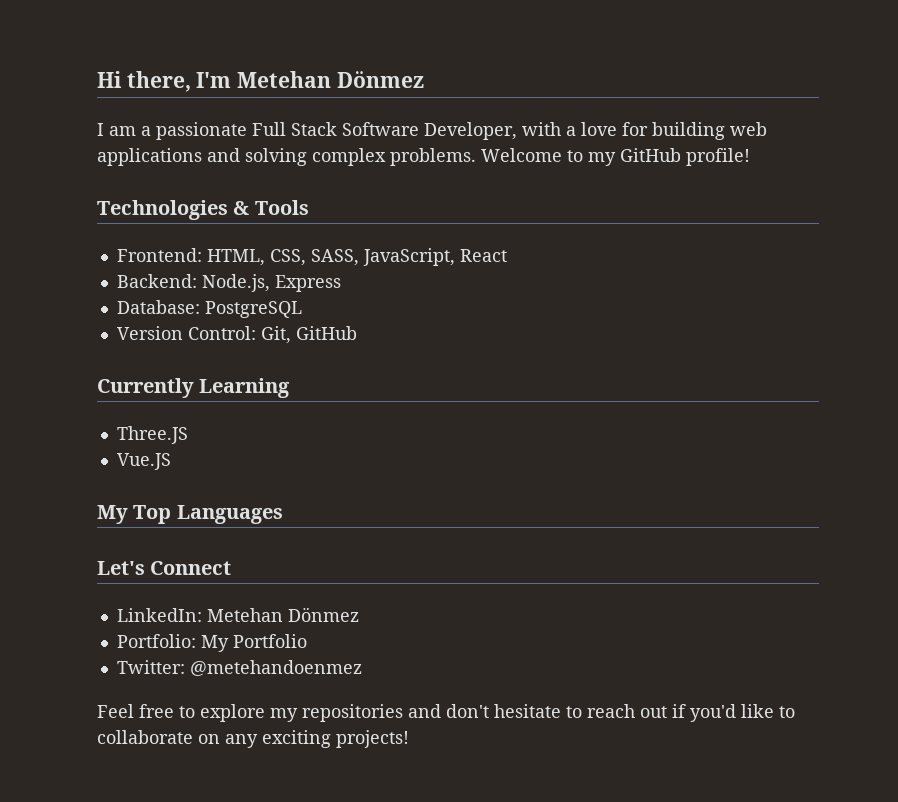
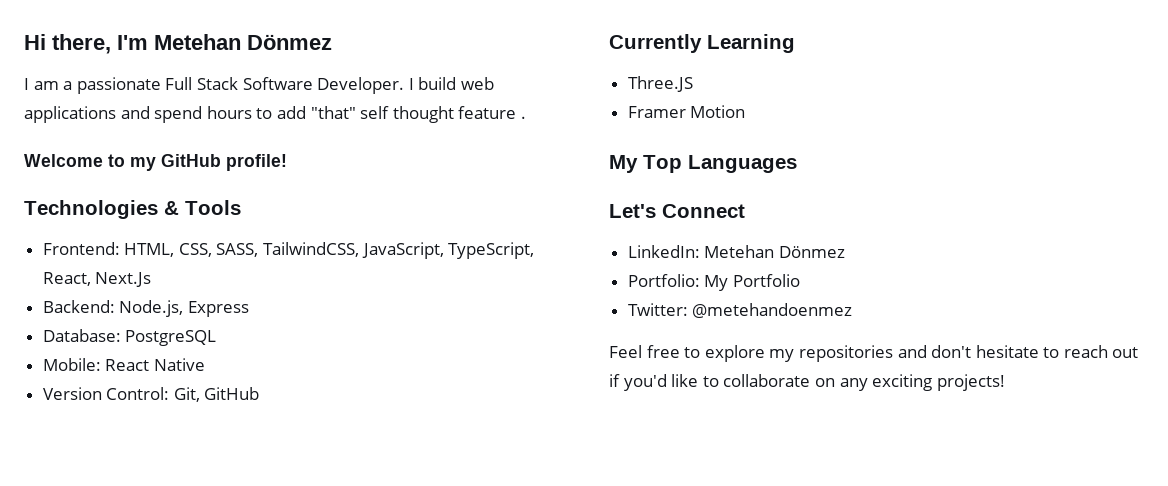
[424,122,767,140] [97,148,476,166] Developer, with a love for building web applications and solving complex problems. -> [317,77,494,94] [24,106,526,123] Developer. I build web applications and spend hours to add "that" self thought feature . //
[362,248,507,266] JavaScript, React -> [263,242,535,259] [42,272,152,287] TailwindCSS, JavaScript, TypeScript, React, Next.Js
(302, 309) none -> [42,358,205,371] // Mobile: React Native
[116,453,171,470] Vue.JS -> [627,105,746,118] Framer Motion

